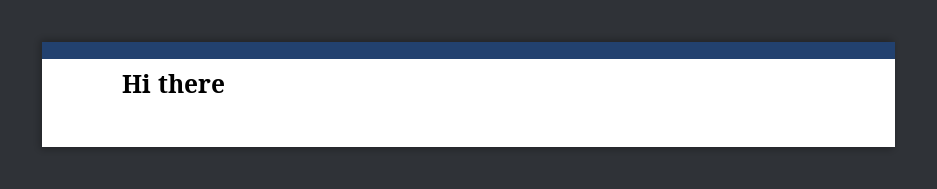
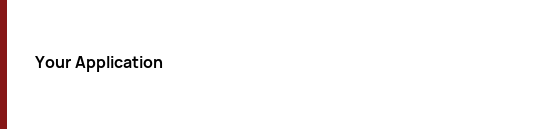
[122,74,225,93] Hi there -> [35,56,164,72] Your Application

